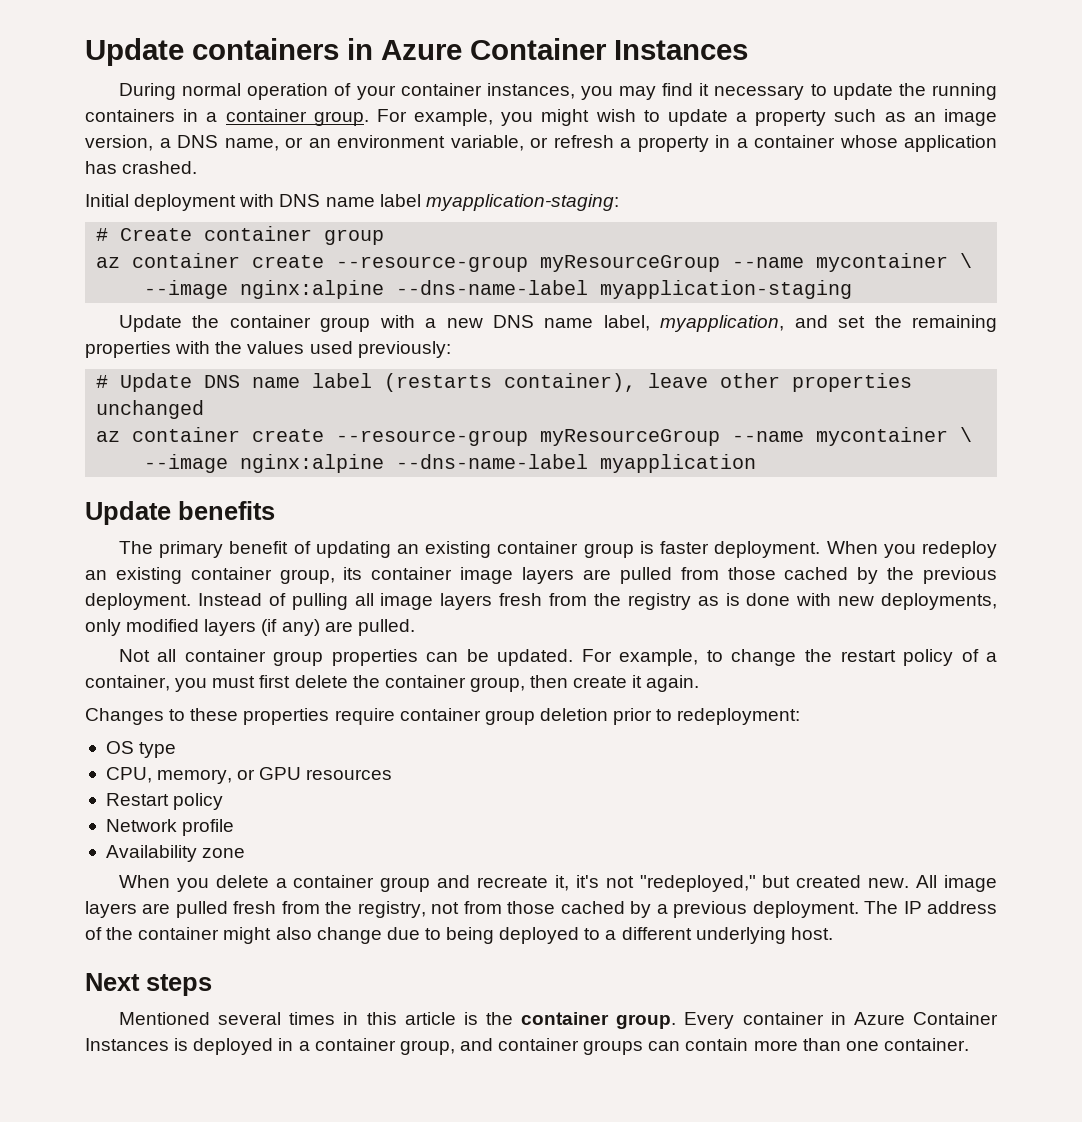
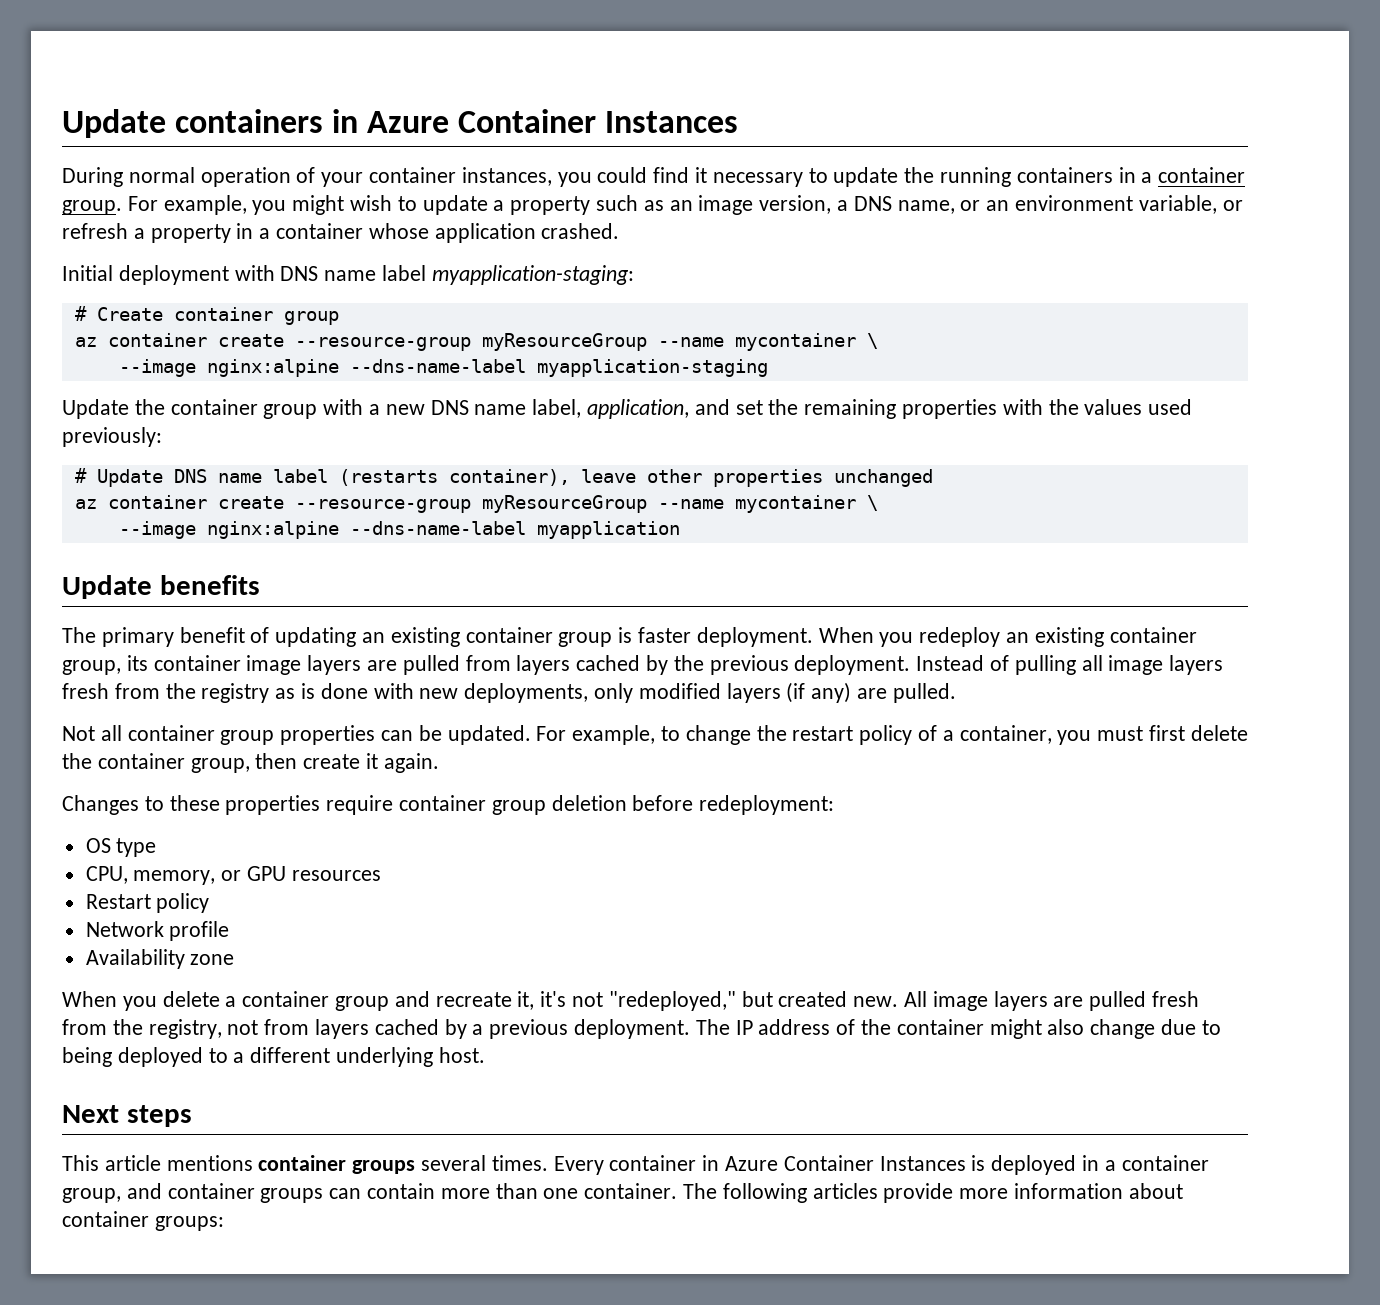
[619,86,657,100] may -> [597,167,648,183] could
[85,161,117,174] has -> (536, 233) none
[660,315,785,332] myapplication, -> [587,399,690,419] application,
[727,567,776,580] those -> [516,655,571,675] layers
[613,708,673,725] prior to -> [632,795,694,811] before
[507,901,556,914] those -> [315,1019,370,1039] layers
[118,1012,677,1029] Mentioned several times in this article is the container group. -> [62,1155,548,1174] This article mentions container groups several times.
(969, 1044) none -> [683,1183,1183,1203] [62,1211,224,1231] The following articles provide more information about container groups:

